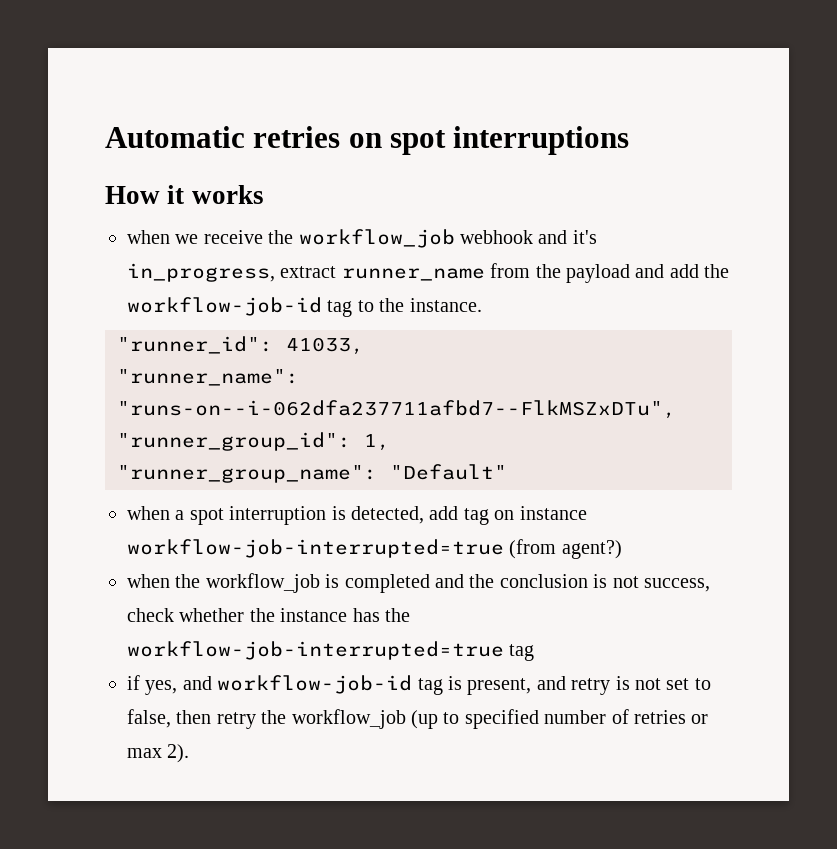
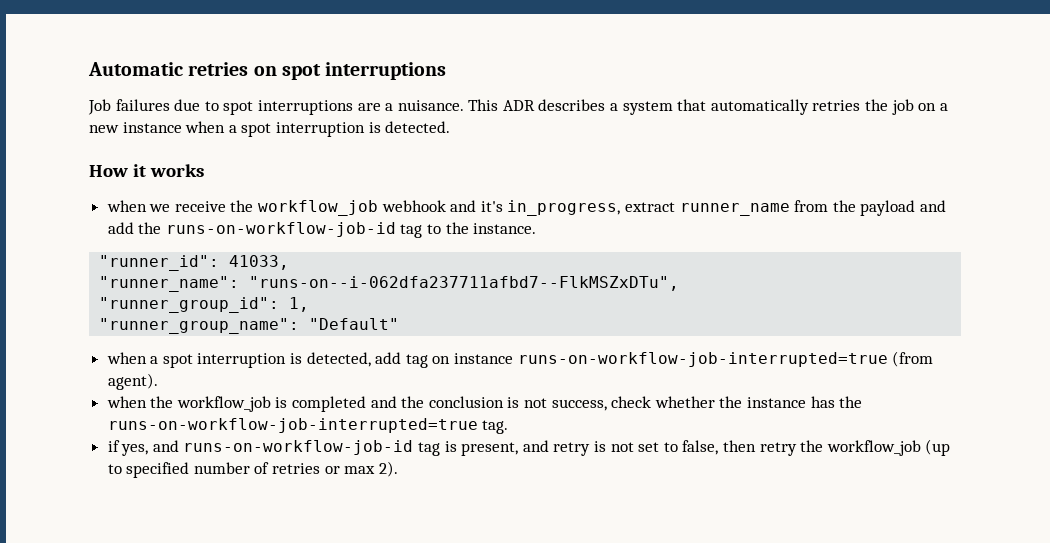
(630, 140) none -> [88,99,948,115] [89,121,451,137] // Job failures due to spot interruptions are a nuisance. This ADR describes a system that automatically retries the job on a new instance when a spot interruption is detected.
[127,297,322,316] workflow-job-id -> [165,222,396,237] runs-on-workflow-job-id
[127,539,622,559] workflow-job-interrupted=true (from agent?) -> [517,351,934,367] [107,373,158,390] runs-on-workflow-job-interrupted=true (from agent).
[127,641,535,661] workflow-job-interrupted=true tag -> [107,418,509,434] runs-on-workflow-job-interrupted=true tag.
[217,675,413,694] workflow-job-id -> [183,440,414,455] runs-on-workflow-job-id

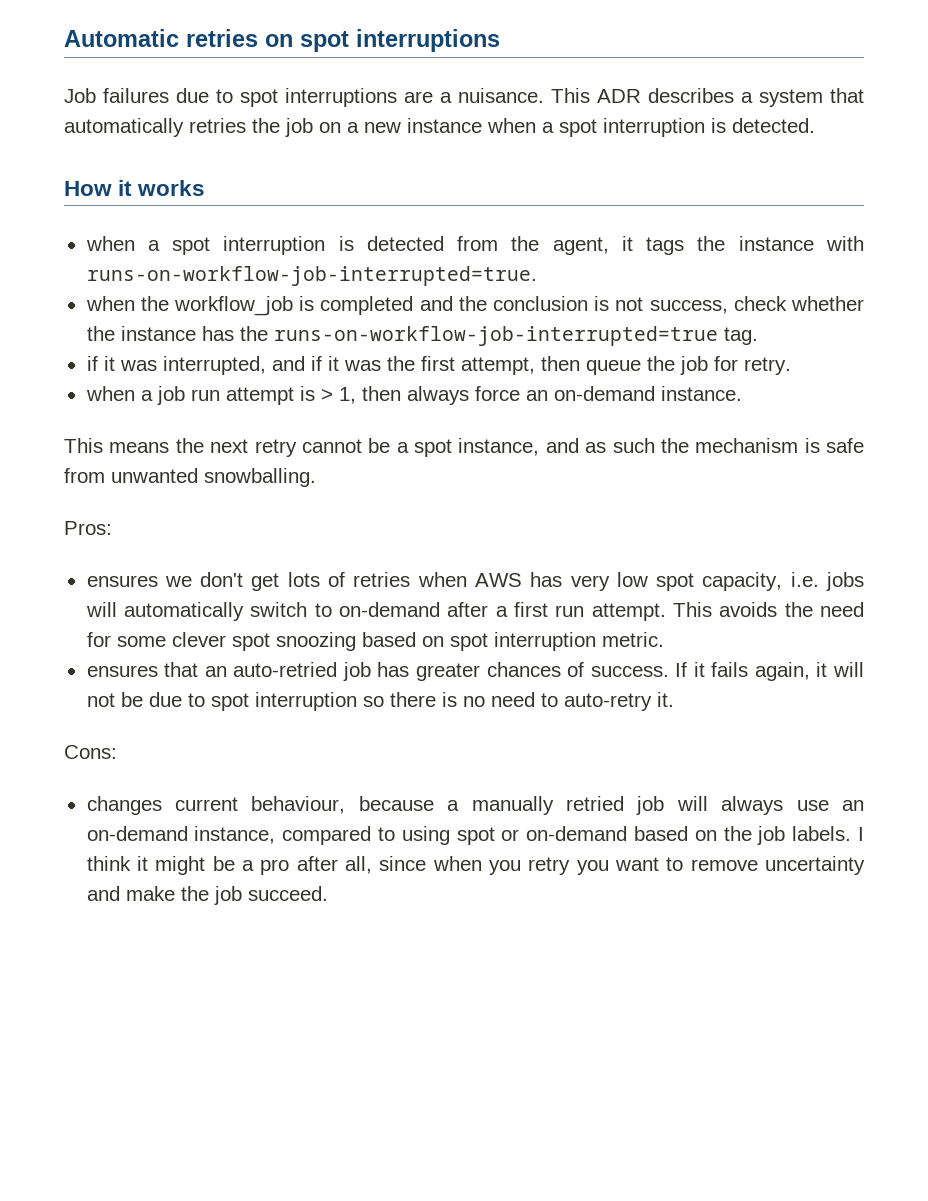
[106,200,946,216] [107,222,537,238] [99,255,290,271] [99,276,680,292] [99,297,310,313] [99,318,400,334] [106,351,934,368] [107,373,158,390] // when we receive the workflow_job webhook and it's in_progress, extract runner_name from the payload and add the runs-on-workflow-job-id tag to the instance. // "runner_id": 41033, // "runner_name": "runs-on--i-062dfa237711afbd7--FlkMSZxDTu", // "runner_group_id": 1, // "runner_group_name": "Default" // when a spot interruption is detected, add tag on instance runs-on-workflow-job-interrupted=true (from agent). -> [85,236,864,255] [86,266,537,286] // when a spot interruption is detected from the agent, it tags the instance with runs-on-workflow-job-interrupted=true.
[121,439,951,456] [107,461,398,478] yes, and runs-on-workflow-job-id tag is present, and retry is not set to false, then retry the workflow_job (up to specified number of retries or max 2). -> [103,356,791,375] [85,386,742,405] [64,438,864,457] [64,468,316,487] [64,521,112,535] [86,572,864,591] [85,602,865,621] [86,632,664,651] [86,662,865,681] [86,692,674,711] [64,745,117,759] [86,796,864,815] [86,826,865,845] [86,856,866,875] [86,886,328,905] it was interrupted, and if it was the first attempt, then queue the job for retry. // when a job run attempt is > 1, then always force an on-demand instance. // This means the next retry cannot be a spot instance, and as such the mechanism is safe from unwanted snowballing. // Pros: // ensures we don't get lots of retries when AWS has very low spot capacity, i.e. jobs will automatically switch to on-demand after a first run attempt. This avoids the need for some clever spot snoozing based on spot interruption metric. // ensures that an auto-retried job has greater chances of success. If it fails again, it will not be due to spot interruption so there is no need to auto-retry it. // Cons: // changes current behaviour, because a manually retried job will always use an on-demand instance, compared to using spot or on-demand based on the job labels. I think it might be a pro after all, since when you retry you want to remove uncertainty and make the job succeed.

